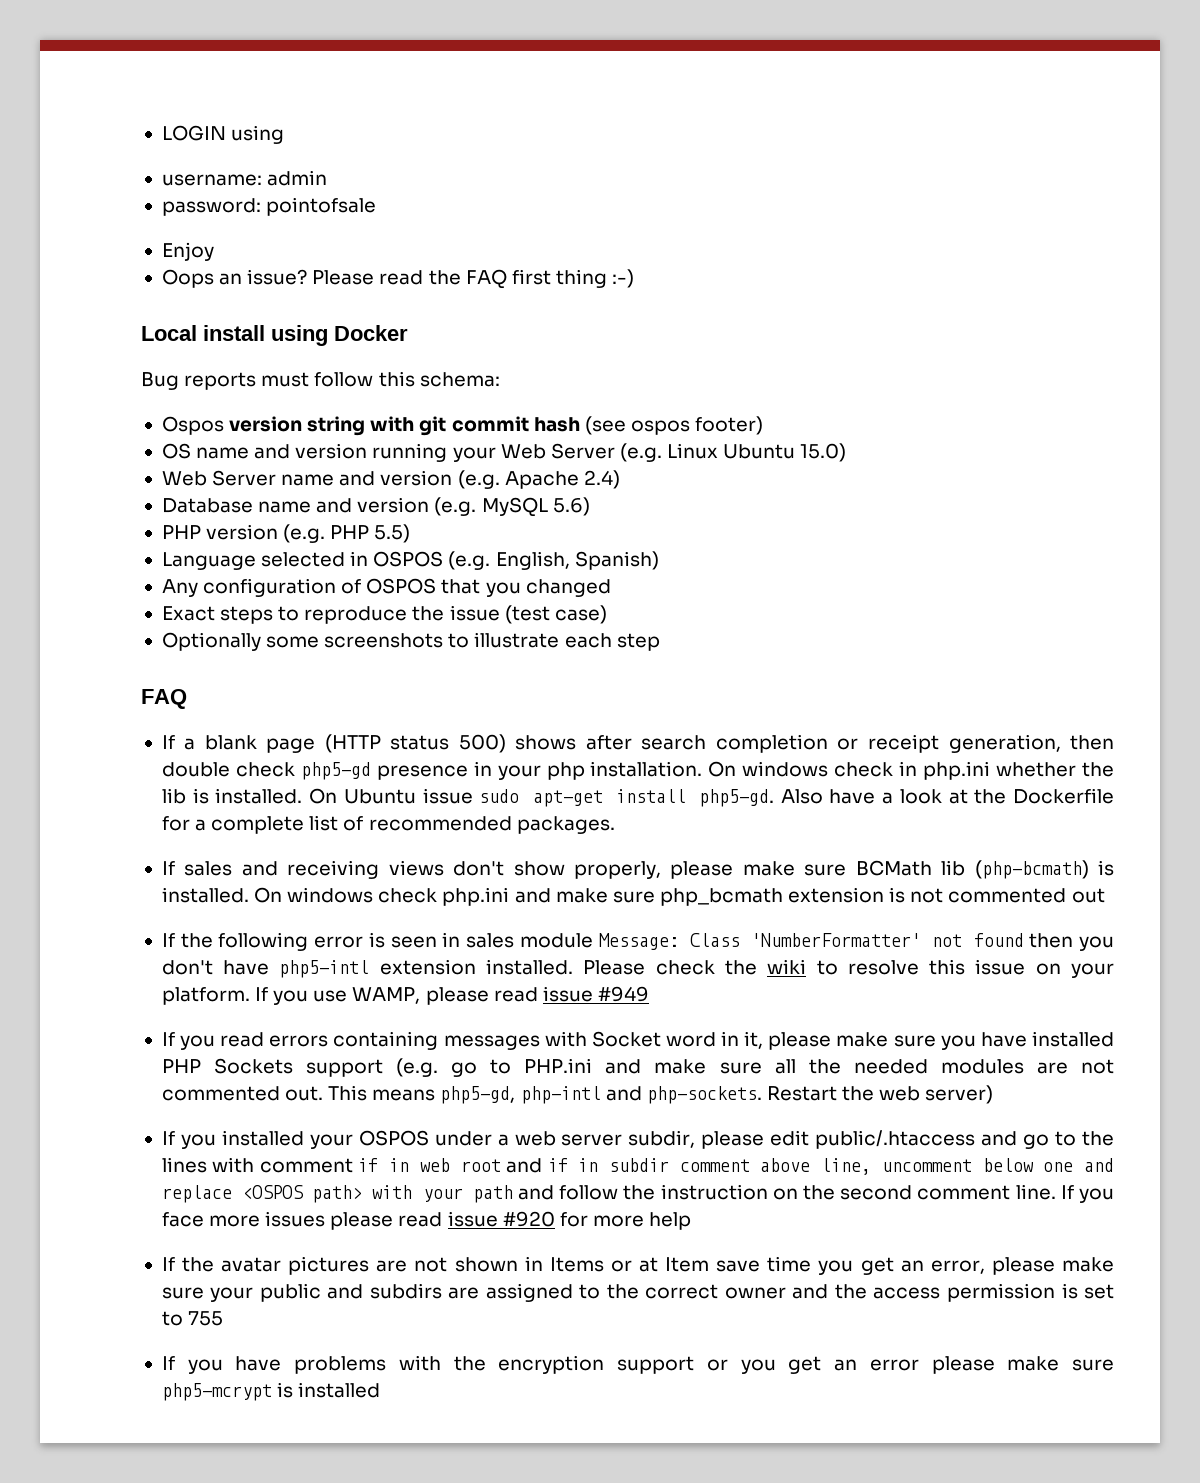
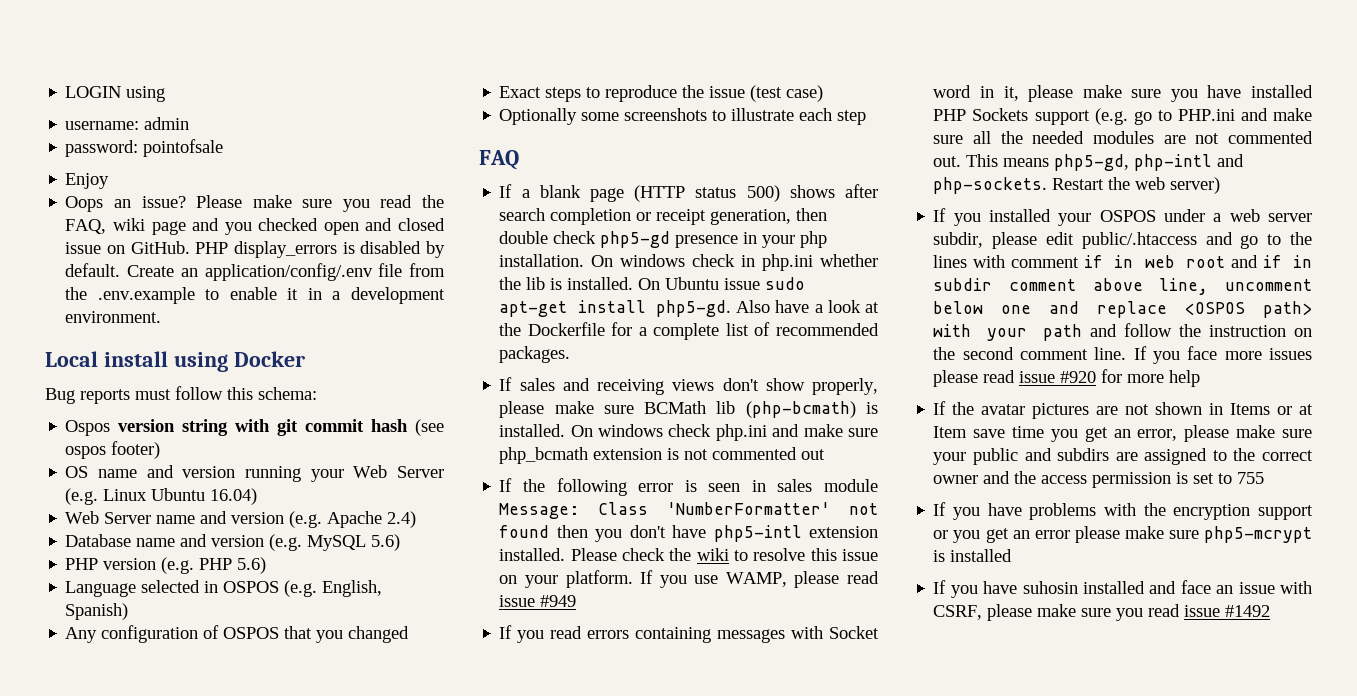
[379,269,635,289] read the FAQ first thing :-) -> [252,195,445,212] [65,218,446,235] [65,241,445,258] [65,263,445,281] [65,287,445,304] [65,311,162,323] make sure you read the FAQ, wiki page and you checked open and closed issue on GitHub. PHP display_errors is disabled by default. Create an application/config/.env file from the .env.example to enable it in a development environment.
[800,443,847,462] 15.0) -> [210,488,258,505] 16.04)
[374,524,411,543] 5.5) -> [237,557,267,574] 5.6)
(381, 1390) none -> [933,580,1312,598] [933,604,1271,621] // If you have suhosin installed and face an issue with CSRF, please make sure you read issue #1492

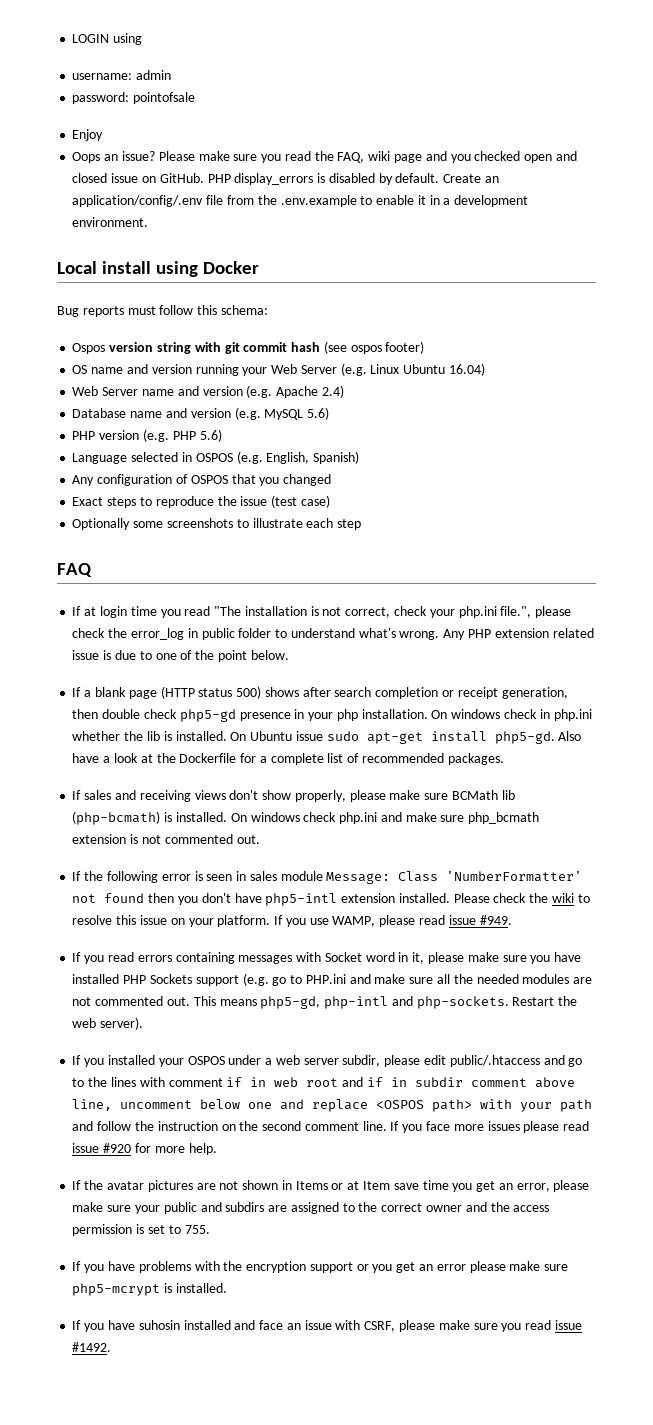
(519, 160) none -> [72,606,572,618] [72,628,594,640] [72,650,289,662] // If at login time you read "The installation is not correct, check your php.ini file.", please check the error_log in public folder to understand what's wrong. Any PHP extension related issue is due to one of the point below.
[801,449,826,460] out -> [236,835,260,844] out.
[540,595,577,607] #949 -> [479,915,512,925] #949.
[1170,177,1221,194] server) -> [100,1017,144,1030] server).
[1169,370,1201,387] help -> [188,1143,217,1155] help.
[1237,472,1265,484] 755 -> [184,1225,210,1234] 755.
[950,549,1013,562] installed -> [175,1283,227,1293] installed.
[1225,605,1271,617] #1492 -> [72,1342,112,1352] #1492.

